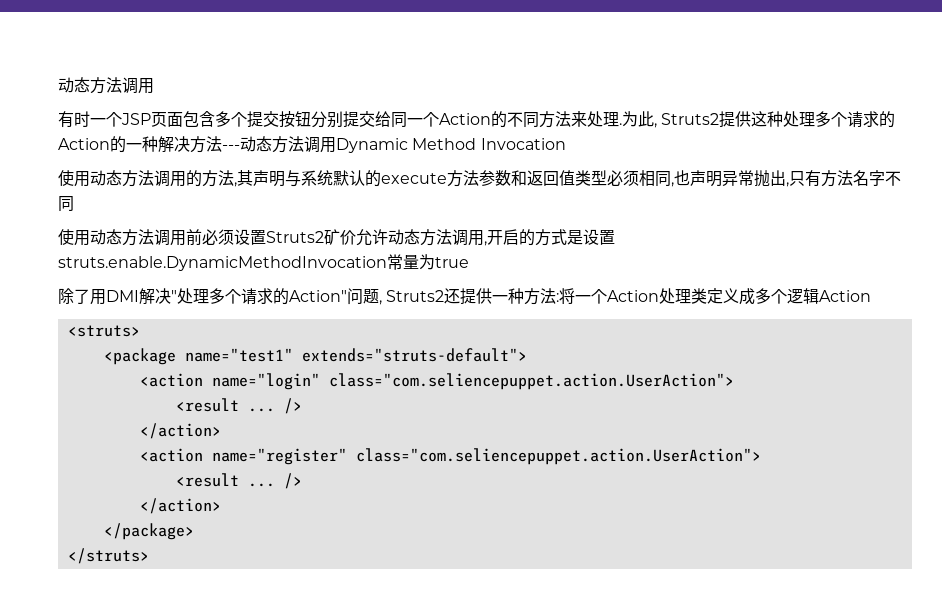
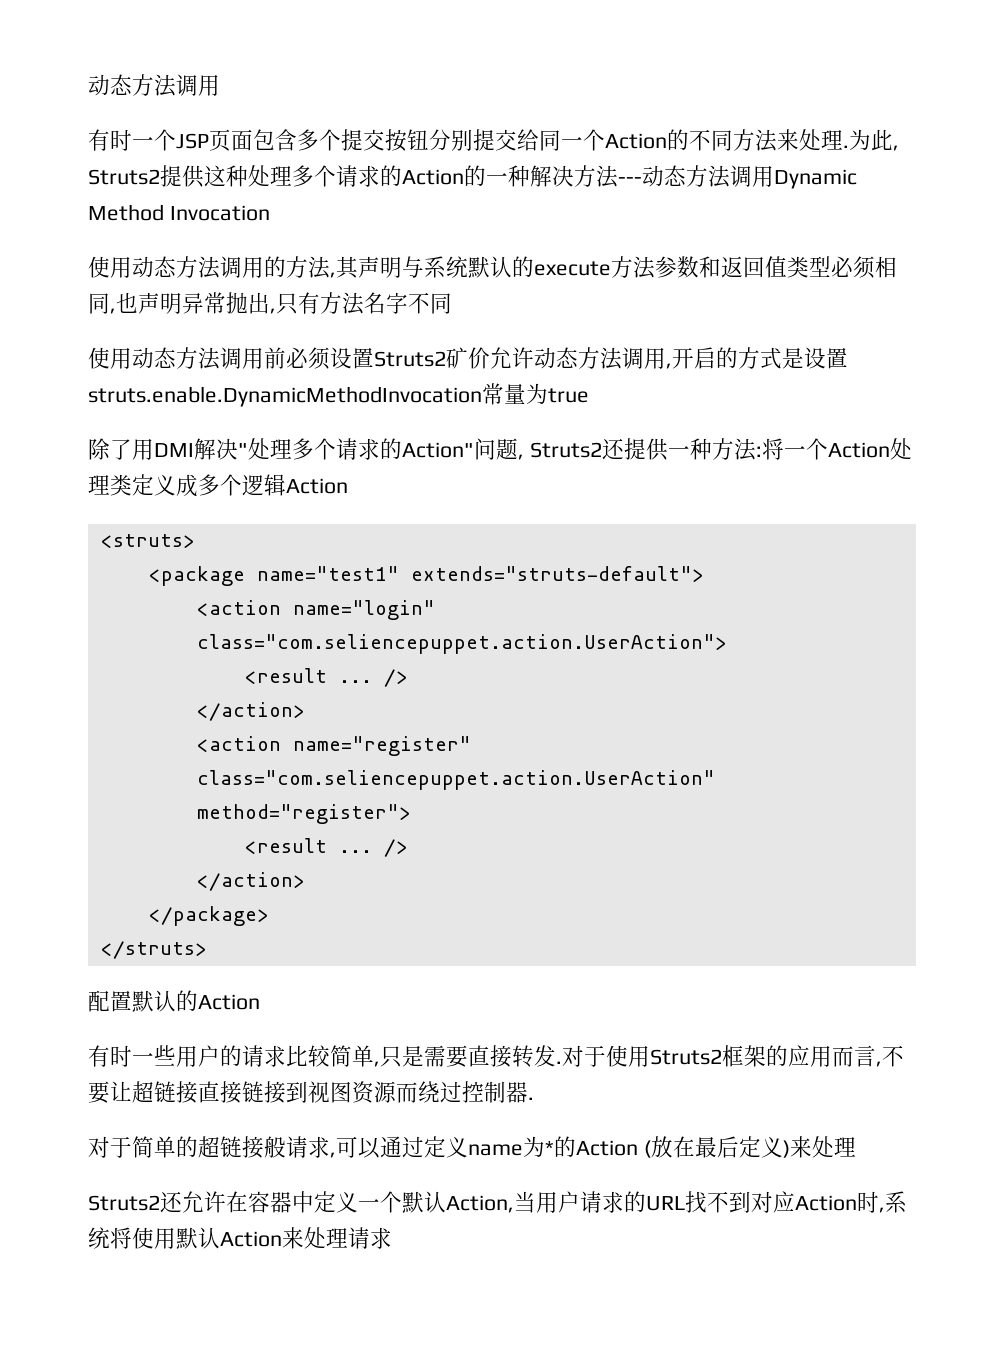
[355,448,761,465] class="com.seliencepuppet.action.UserAction"> -> [196,770,715,790] [196,804,411,824] class="com.seliencepuppet.action.UserAction" method="register">
(149, 556) none -> [88,990,260,1012] [88,1045,904,1068] [88,1081,534,1104] [88,1136,856,1159] [88,1191,907,1213] [88,1227,392,1249] // 配置默认的Action // 有时一些用户的请求比较简单,只是需要直接转发.对于使用Struts2框架的应用而言,不要让超链接直接链接到视图资源而绕过控制器. // 对于简单的超链接般请求,可以通过定义name为*的Action (放在最后定义)来处理 // Struts2还允许在容器中定义一个默认Action,当用户请求的URL找不到对应Action时,系统将使用默认Action来处理请求

